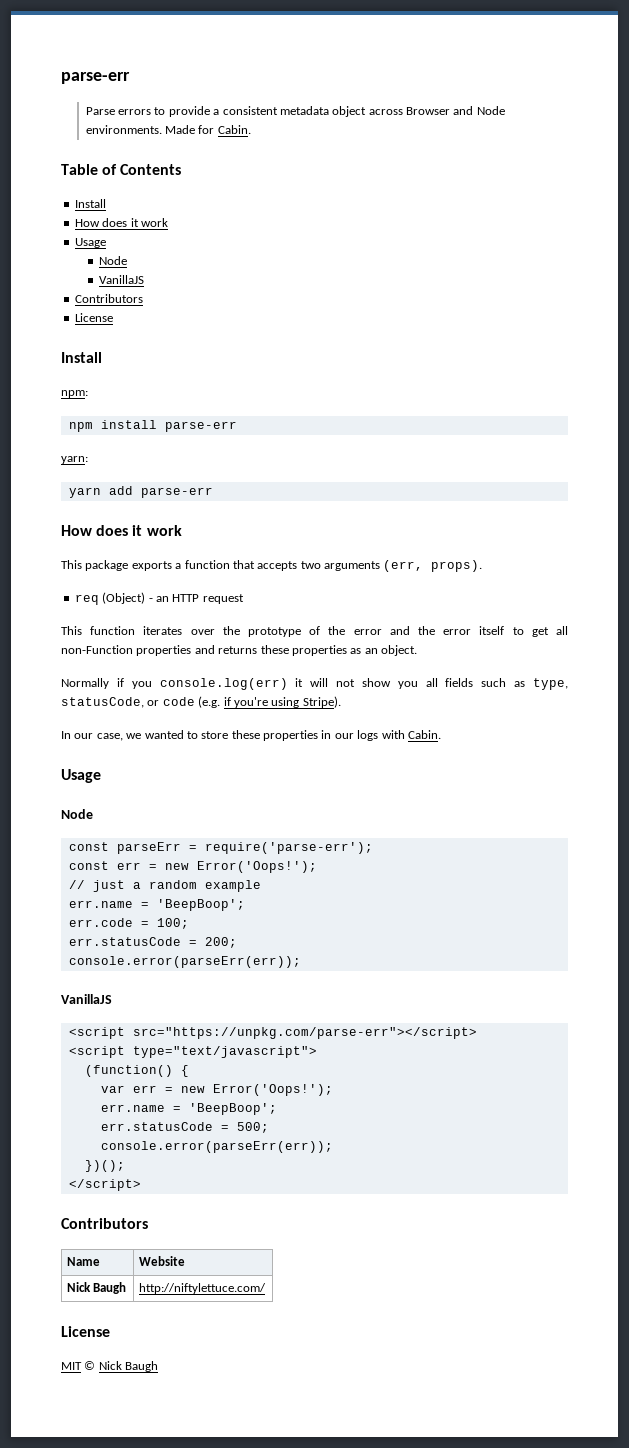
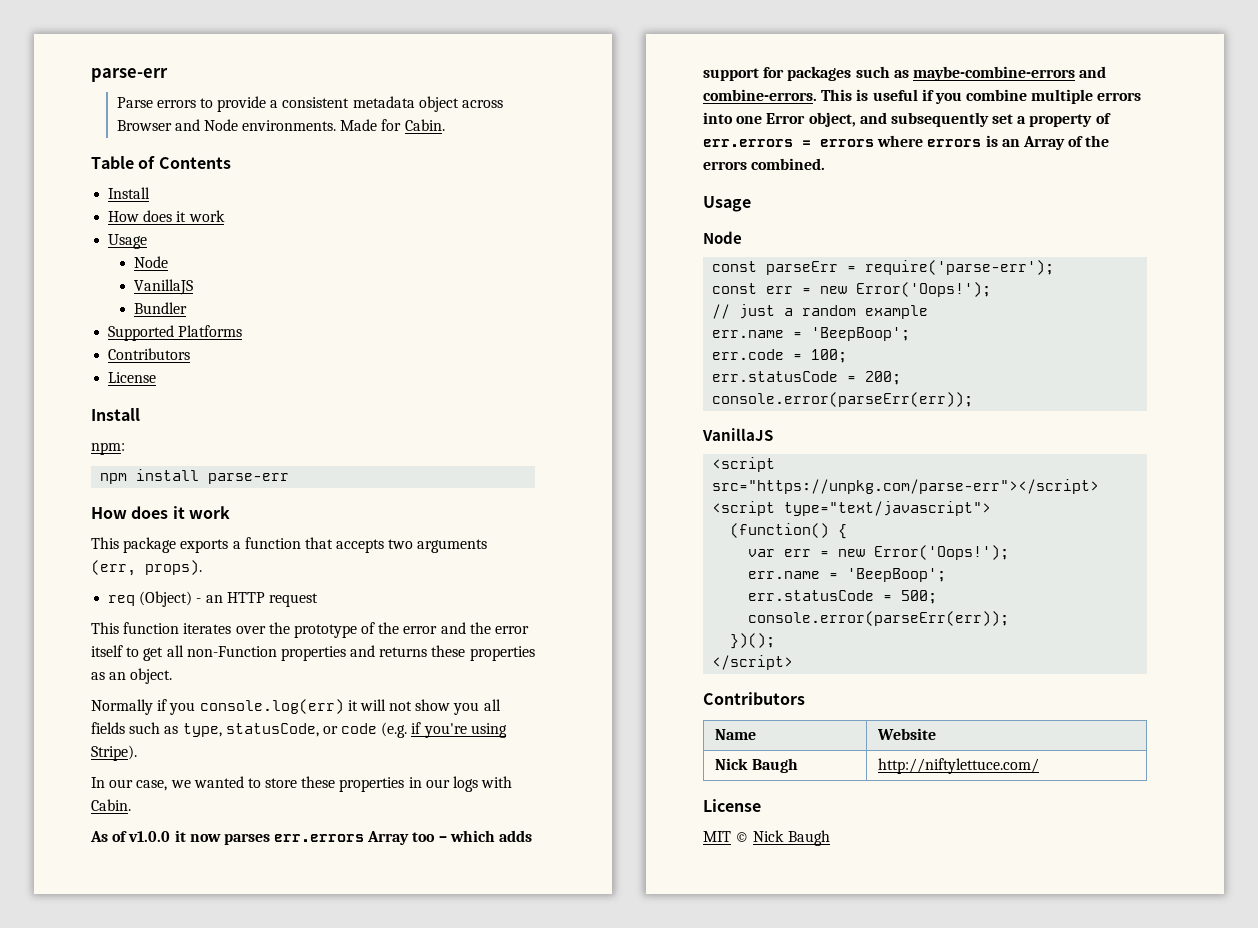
(145, 279) none -> [133,302,187,314] [108,325,243,341] // Bundler // Supported Platforms
[61,456,88,464] [68,486,213,498] // yarn: // yarn add parse-err -> (290, 478) none
(441, 734) none -> [90,830,533,845] [703,66,1107,81] [703,89,1142,104] [703,112,1111,127] [703,135,1110,150] [703,158,826,170] // As of v1.0.0 it now parses err.errors Array too – which adds support for packages such as maybe-combine-errors and combine-errors. This is useful if you combine multiple errors into one Error object, and subsequently set a property of err.errors = errors where errors is an Array of the errors combined.

